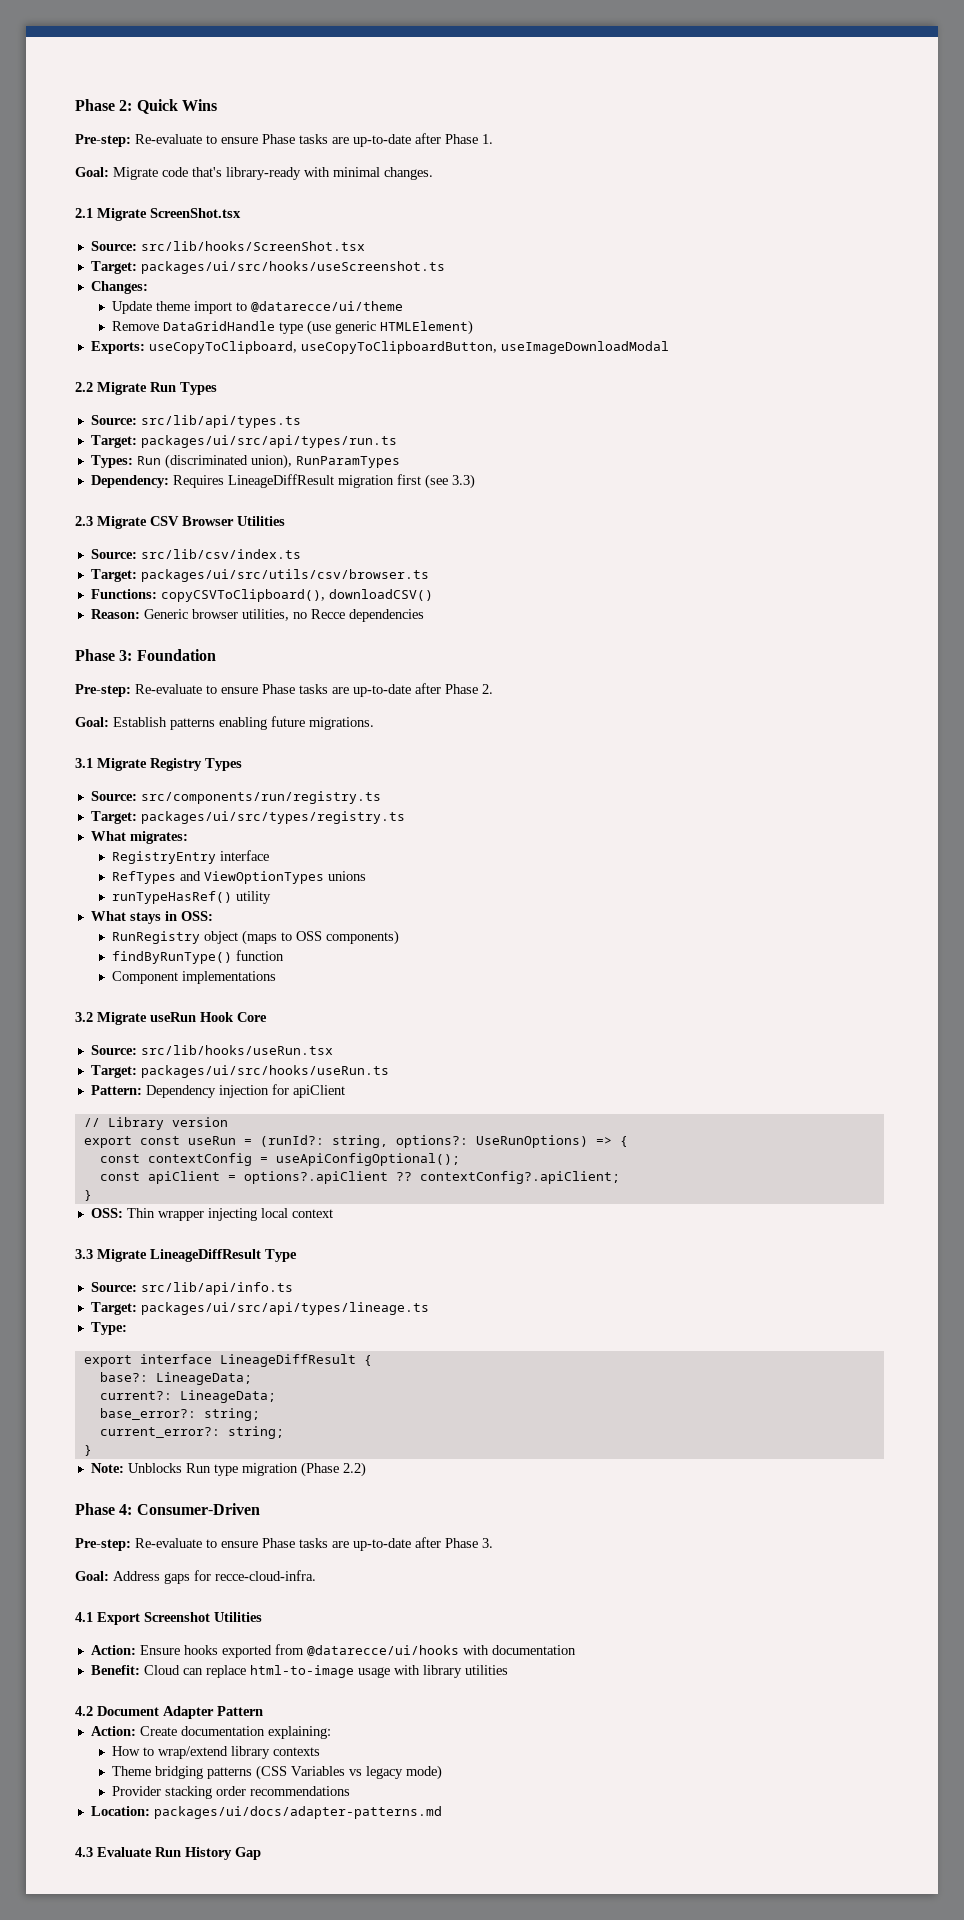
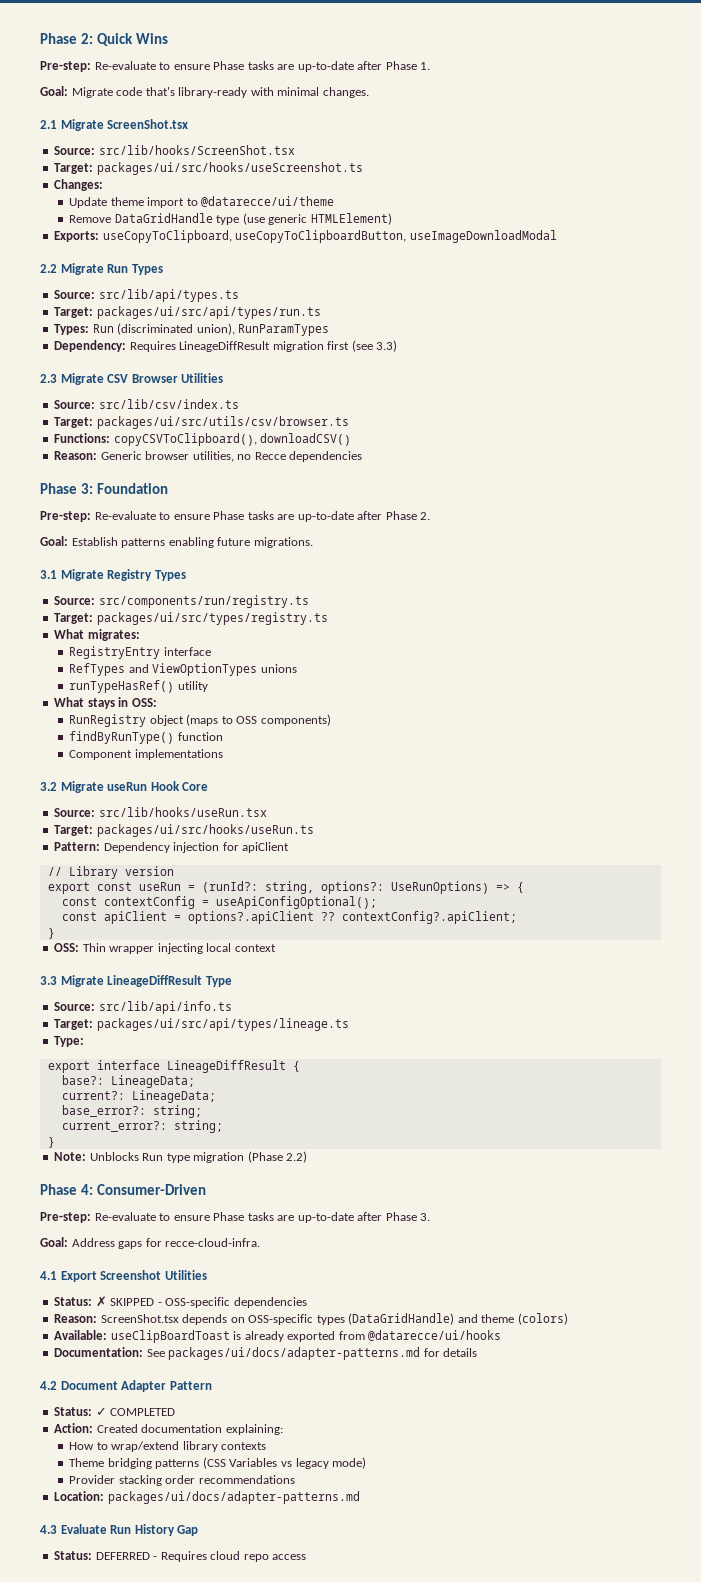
[90,1644,576,1658] [90,1665,508,1678] Action: Ensure hooks exported from @datarecce/ui/hooks with documentation // Benefit: Cloud can replace html-to-image usage with library utilities -> [54,1296,307,1308] [54,1313,568,1325] [54,1330,502,1343] [54,1347,478,1360] Status: ✗ SKIPPED - OSS-specific dependencies // Reason: ScreenShot.tsx depends on OSS-specific types (DataGridHandle) and theme (colors) // Available: useClipBoardToast is already exported from @datarecce/ui/hooks // Documentation: See packages/ui/docs/adapter-patterns.md for details
[90,1726,177,1736] // Action: Create -> [54,1407,176,1416] [54,1423,138,1433] // Status: ✓ COMPLETED // Action: Created
(261, 1853) none -> [54,1551,307,1562] // Status: DEFERRED - Requires cloud repo access

